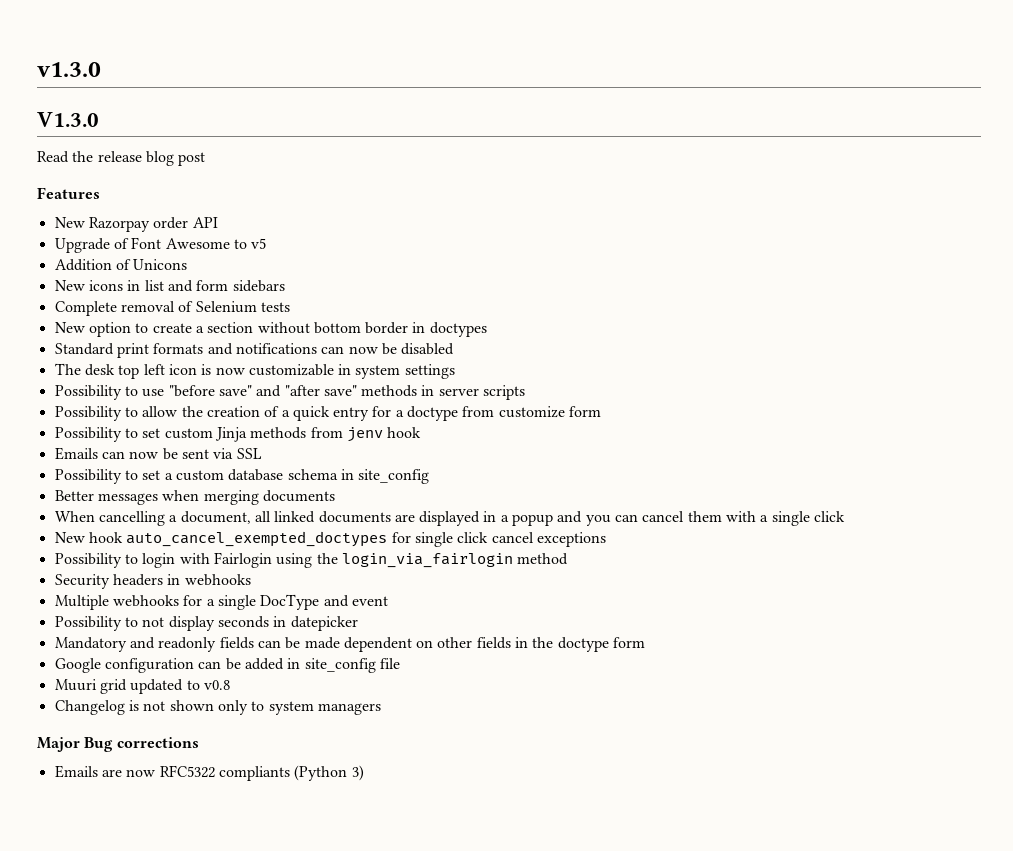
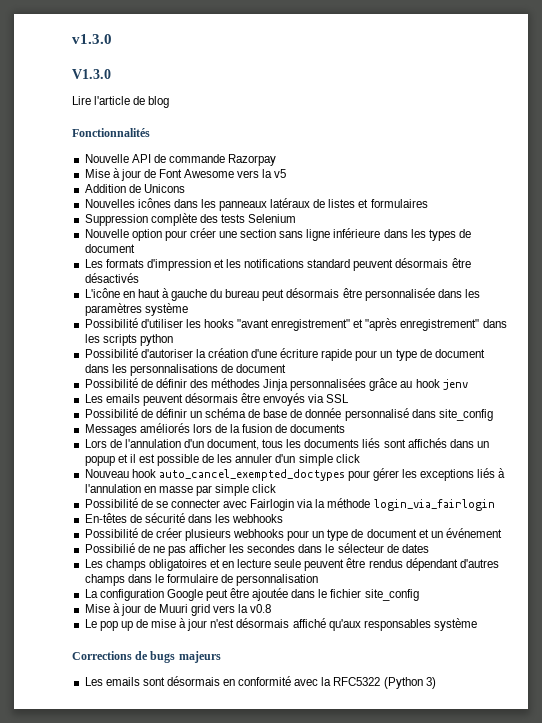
[37,151,206,166] [37,187,100,199] [54,217,218,232] [54,237,247,253] Read the release blog post // Features // New Razorpay order API // Upgrade of Font Awesome to -> [72,96,170,108] [72,128,150,137] [84,154,277,166] [84,168,273,181] Lire l'article de blog // Fonctionnalités // Nouvelle API de commande Razorpay // Mise à jour de Font Awesome vers la
[115,259,131,270] of -> [128,184,141,193] de
[54,280,285,292] [54,301,290,316] [54,322,487,337] [54,343,455,358] [54,363,455,379] [54,385,526,400] [54,406,602,421] [54,427,422,442] [54,447,262,460] [54,469,430,484] [54,490,335,505] [54,511,846,526] [54,532,85,543] New icons in list and form sidebars // Complete removal of Selenium tests // New option to create a section without bottom border in doctypes // Standard print formats and notifications can now be disabled // The desk top left icon is now customizable in system settings // Possibility to use "before save" and "after save" methods in server scripts // Possibility to allow the creation of a quick entry for a doctype from customize form // Possibility to set custom Jinja methods from jenv hook // Emails can now be sent via SSL // Possibility to set a custom database schema in site_config // Better messages when merging documents // When cancelling a document, all linked documents are displayed in a popup and you can cancel them with a single click // New -> [84,198,428,211] [84,213,297,226] [84,228,471,241] [84,244,135,253] [84,258,471,271] [84,273,139,283] [84,288,480,301] [84,303,188,316] [84,318,507,331] [84,334,173,346] [84,348,485,361] [84,364,287,376] [84,378,468,391] [84,393,350,406] [84,408,493,421] [84,423,346,436] [84,438,489,450] [84,454,360,466] [84,469,129,478] Nouvelles icônes dans les panneaux latéraux de listes et formulaires // Suppression complète des tests Selenium // Nouvelle option pour créer une section sans ligne inférieure dans les types de document // Les formats d'impression et les notifications standard peuvent désormais être désactivés // L'icône en haut à gauche du bureau peut désormais être personnalisée dans les paramètres système // Possibilité d'utiliser les hooks "avant enregistrement" et "après enregistrement" dans les scripts python // Possibilité d'autoriser la création d'une écriture rapide pour un type de document dans les personnalisations de document // Possibilité de définir des méthodes Jinja personnalisées grâce au hook jenv // Les emails peuvent désormais être envoyés via SSL // Possibilité de définir un schéma de base de donnée personnalisé dans site_config // Messages améliorés lors de la fusion de documents // Lors de l'annulation d'un document, tous les documents liés sont affichés dans un popup et il est possible de les annuler d'un simple click // Nouveau
[391,532,606,547] [54,552,569,568] [54,574,251,589] [54,594,388,610] [54,616,358,631] [54,637,646,652] [54,658,400,673] [54,679,230,694] [54,700,381,715] [37,737,199,752] [54,765,290,781] for single click cancel exceptions // Possibility to login with Fairlogin using the login_via_fairlogin method // Security headers in webhooks // Multiple webhooks for a single DocType and event // Possibility to not display seconds in datepicker // Mandatory and readonly fields can be made dependent on other fields in the doctype form // Google configuration can be added in site_config file // Muuri grid updated to v0.8 // Changelog is not shown only to system managers // Major Bug corrections // Emails are now RFC5322 compliants -> [347,468,506,481] [84,484,277,496] [84,498,495,511] [84,513,284,523] [84,528,502,541] [84,543,429,556] [84,558,499,571] [84,574,319,586] [84,588,419,601] [84,603,272,616] [84,618,477,631] [72,651,221,663] [84,676,381,686] pour gérer les exceptions liés à l'annulation en masse par simple click // Possibilité de se connecter avec Fairlogin via la méthode login_via_fairlogin // En-têtes de sécurité dans les webhooks // Possibilité de créer plusieurs webhooks pour un type de document et un événement // Possibilié de ne pas afficher les secondes dans le sélecteur de dates // Les champs obligatoires et en lecture seule peuvent être rendus dépendant d'autres champs dans le formulaire de personnalisation // La configuration Google peut être ajoutée dans le fichier site_config // Mise à jour de Muuri grid vers la v0.8 // Le pop up de mise à jour n'est désormais affiché qu'aux responsables système // Corrections de bugs majeurs // Les emails sont désormais en conformité avec la RFC5322

